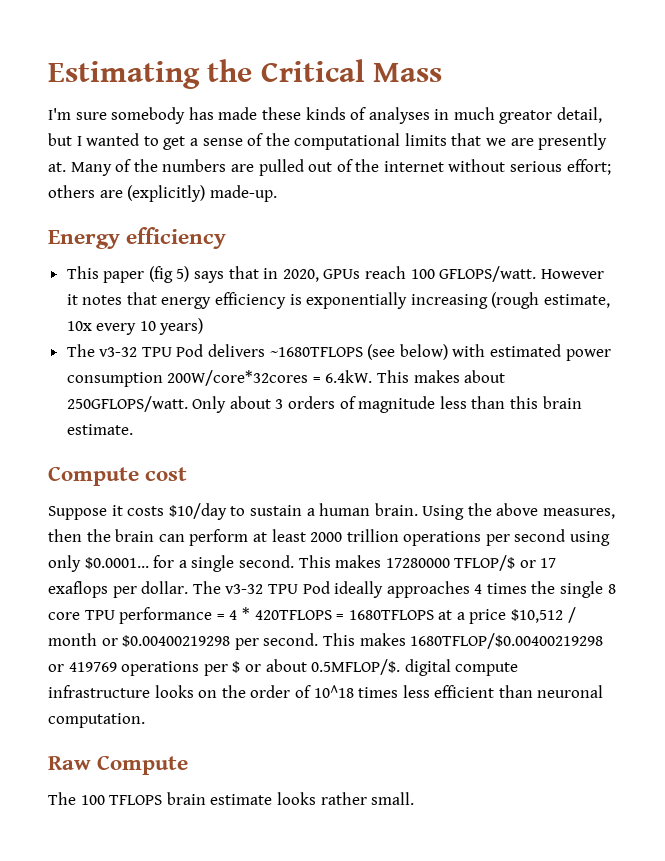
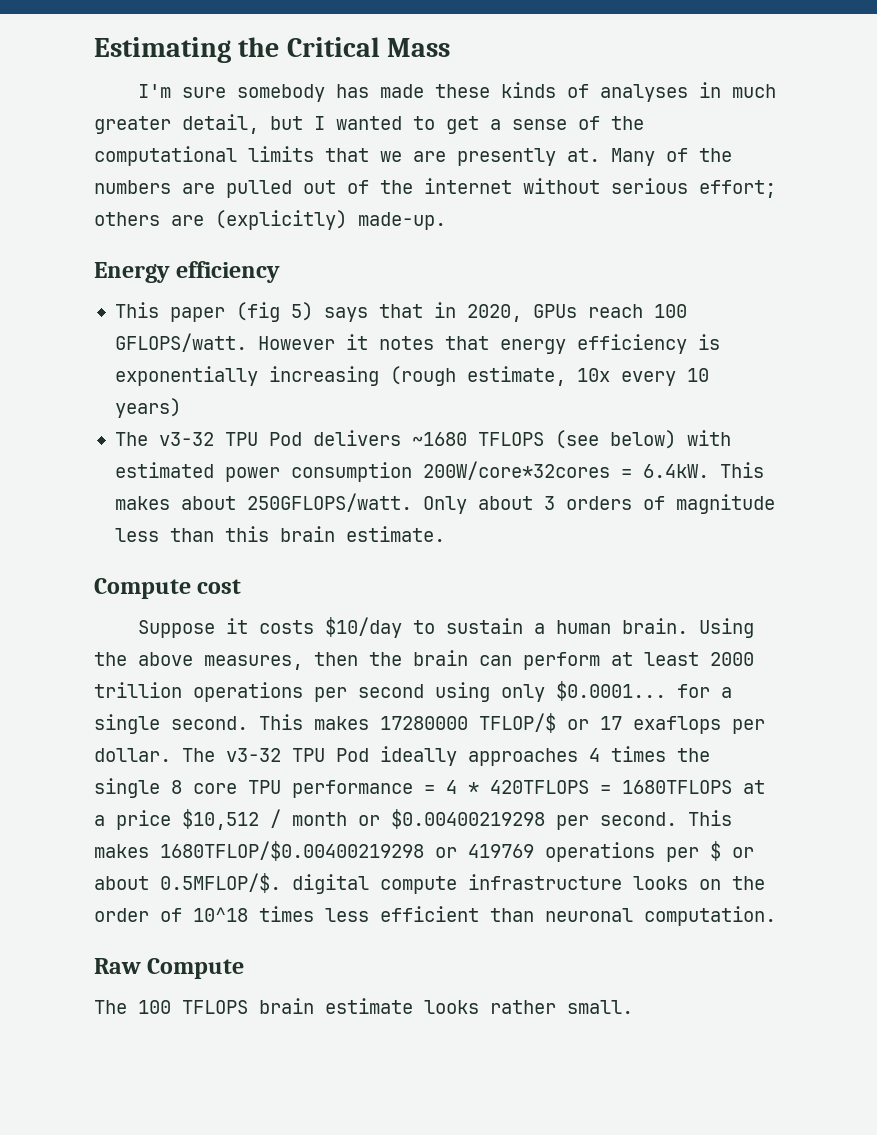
[499,110,553,124] greator -> [94,116,171,134] greater
[269,347,363,357] ~1680TFLOPS -> [411,432,544,446] ~1680 TFLOPS

